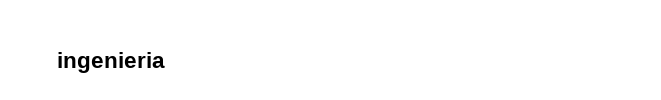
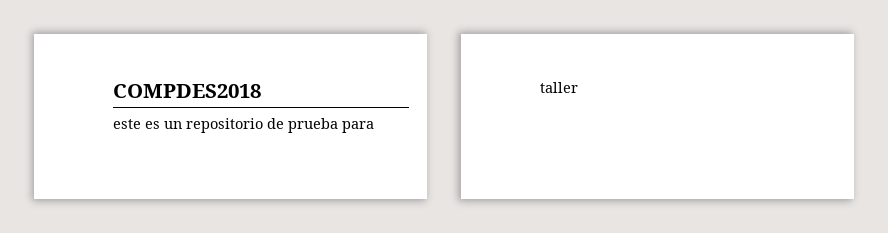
[57,52,165,73] ingenieria -> [113,84,261,98] [113,118,374,133] [540,82,578,93] COMPDES2018 // este es un repositorio de prueba para taller

